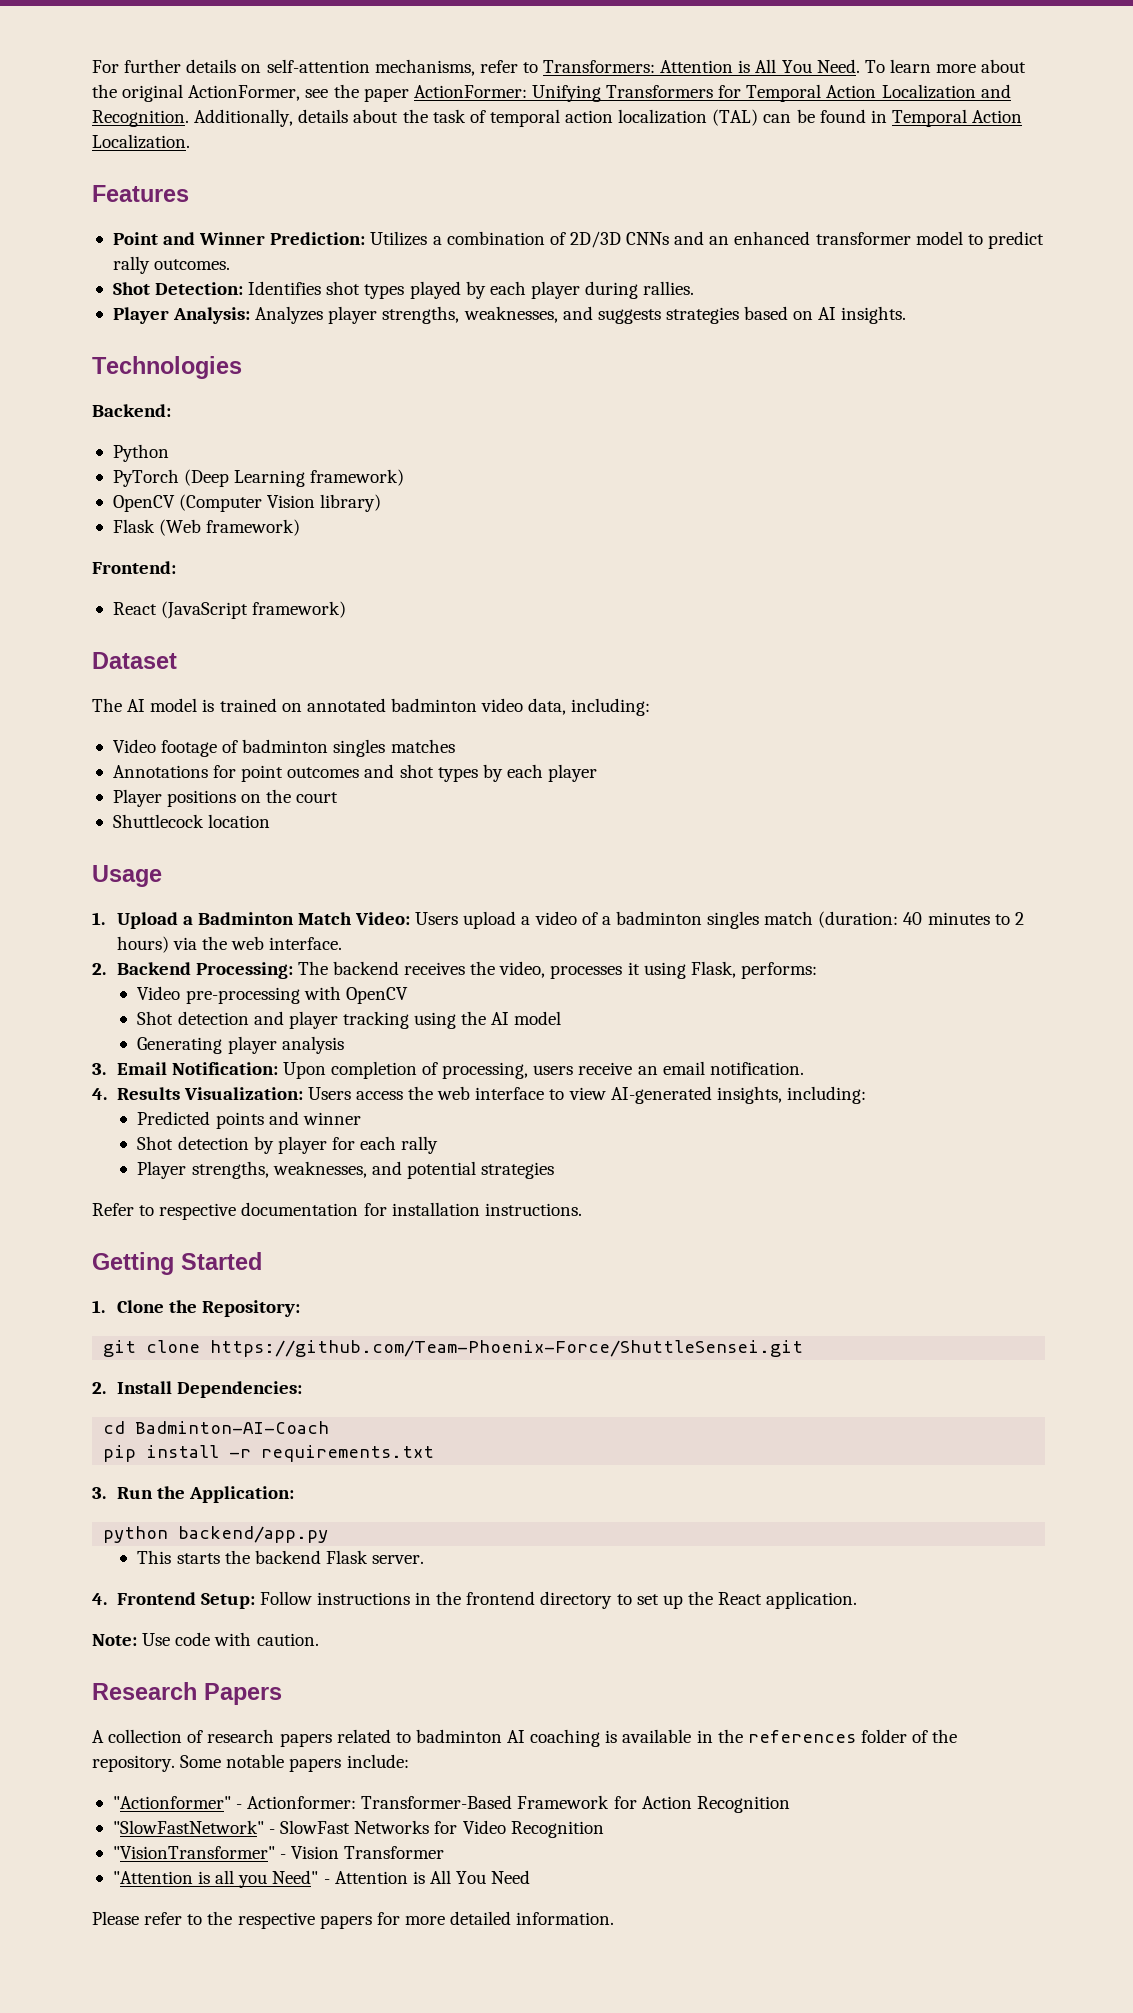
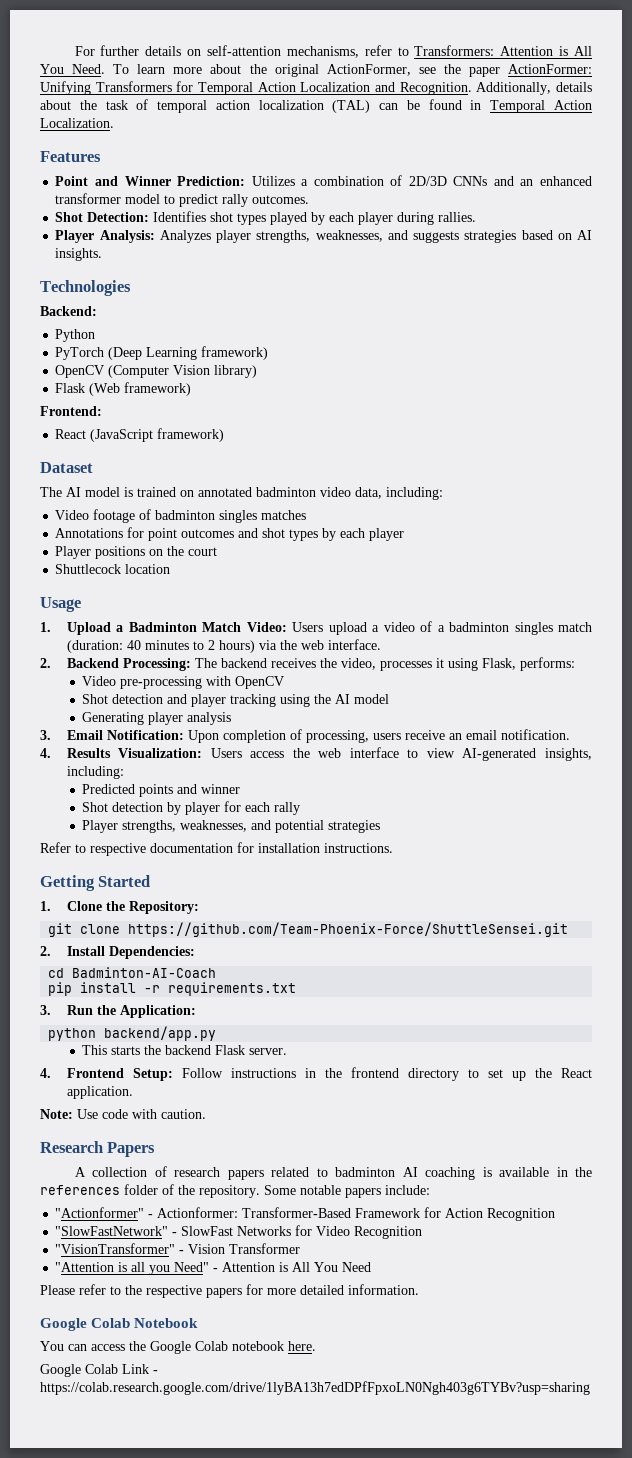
(615, 1918) none -> [40,1318,199,1331] [40,1341,316,1354] [40,1364,158,1377] [40,1381,590,1395] // Google Colab Notebook // You can access the Google Colab notebook here. // Google Colab Link - https://colab.research.google.com/drive/1lyBA13h7edDPfFpxoLN0Ngh403g6TYBv?usp=sharing

